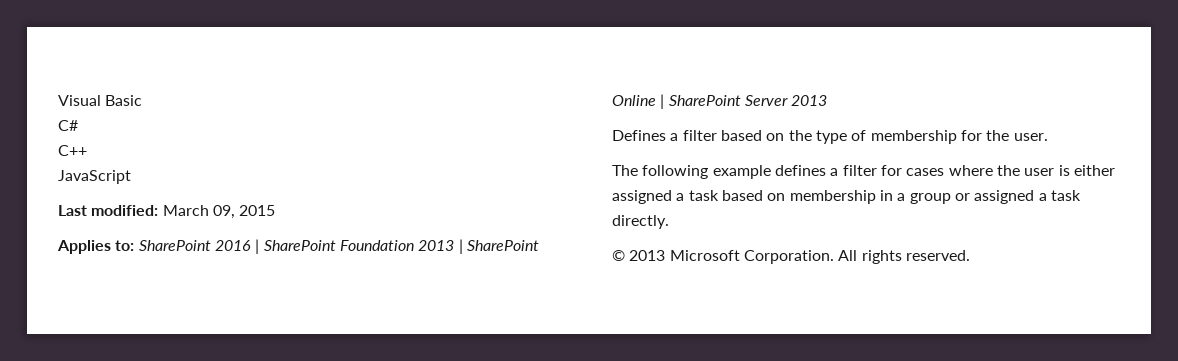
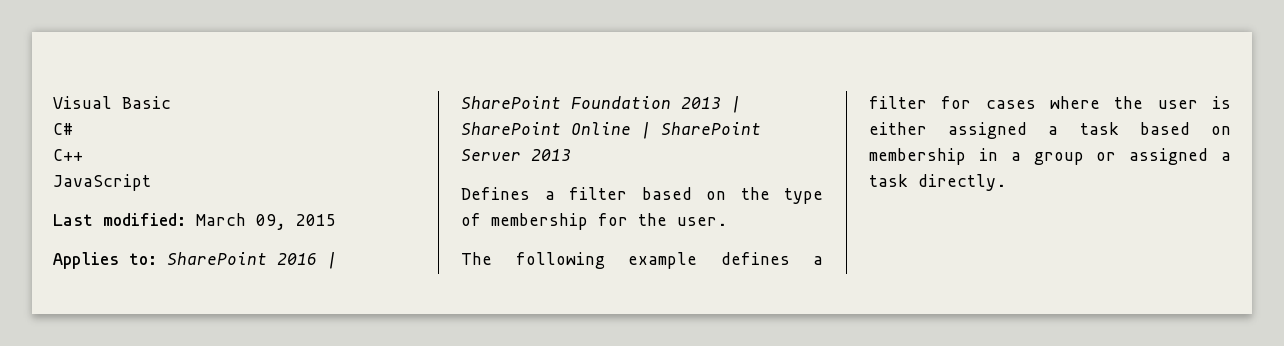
[612,250,970,264] // © 2013 Microsoft Corporation. All rights reserved. -> (1006, 182) none

